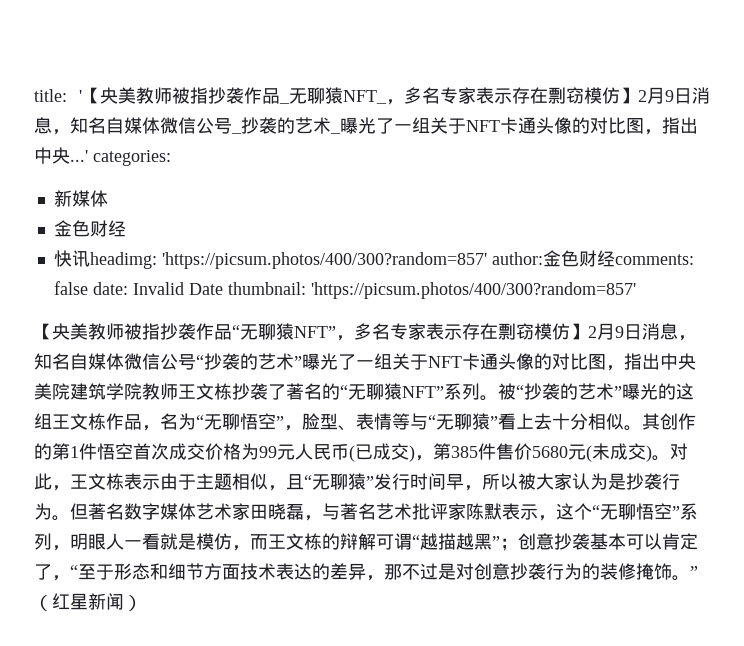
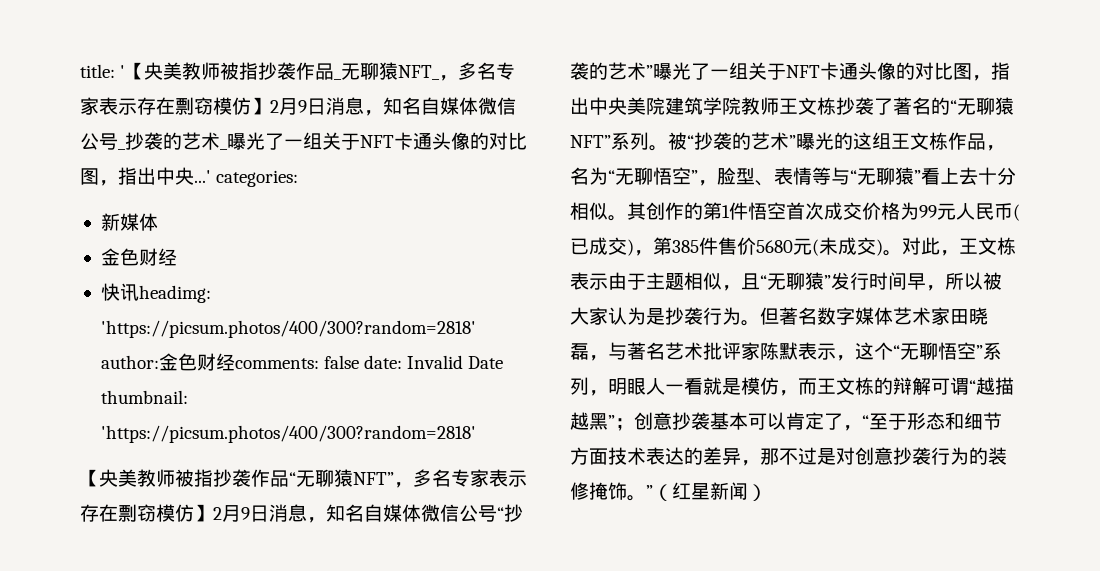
[161,252,487,269] 'https://picsum.photos/400/300?random=857' -> [100,320,476,338] 'https://picsum.photos/400/300?random=2818'
[310,282,636,299] 'https://picsum.photos/400/300?random=857' -> [100,425,476,443] 'https://picsum.photos/400/300?random=2818'

